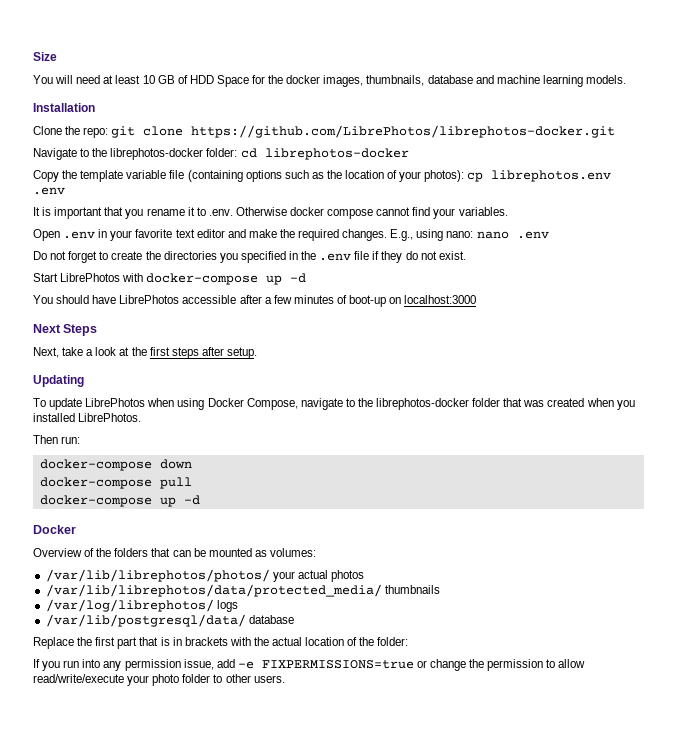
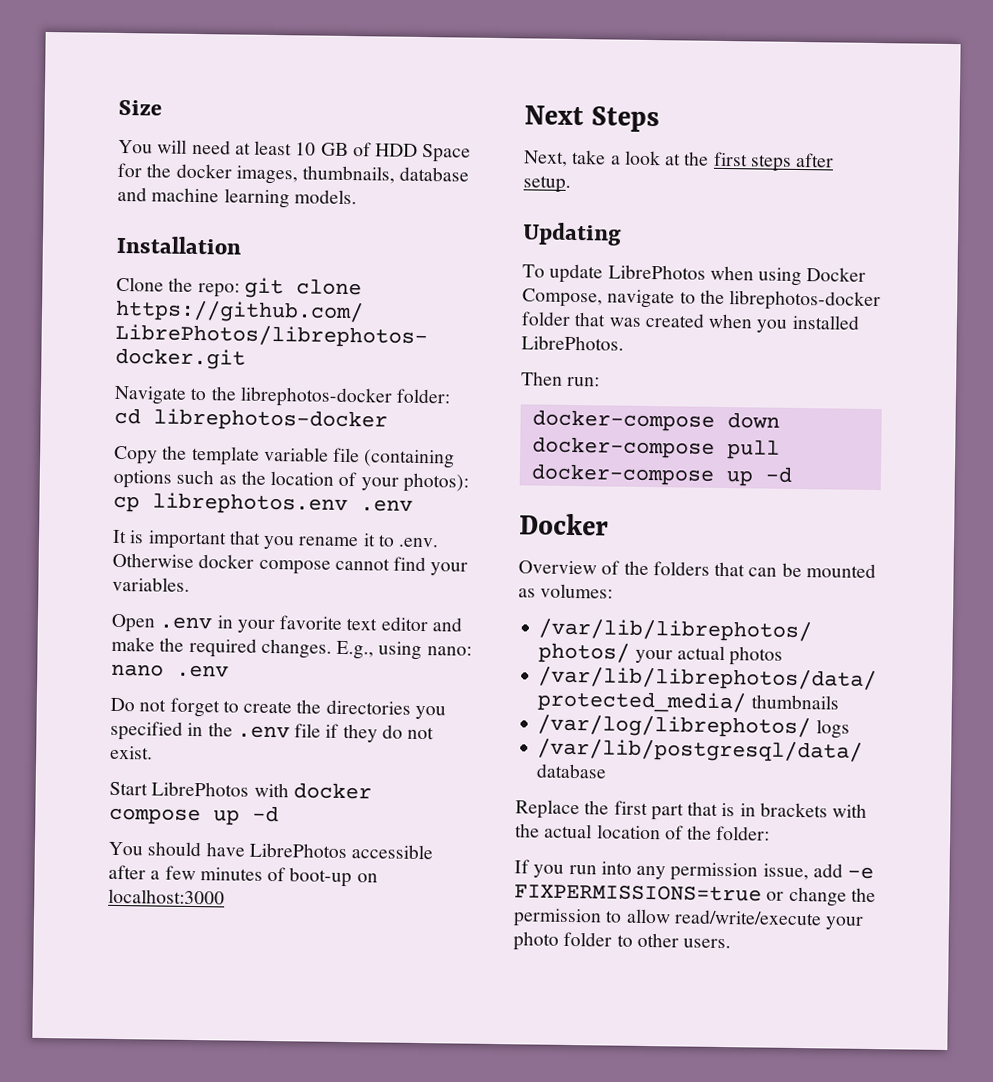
[146,273,259,285] docker-compose -> [292,782,372,800] [109,807,201,826] docker compose

